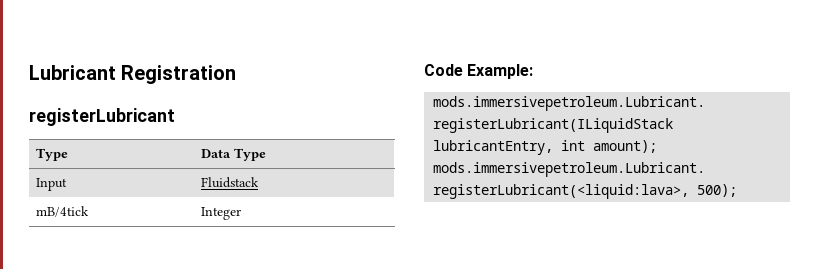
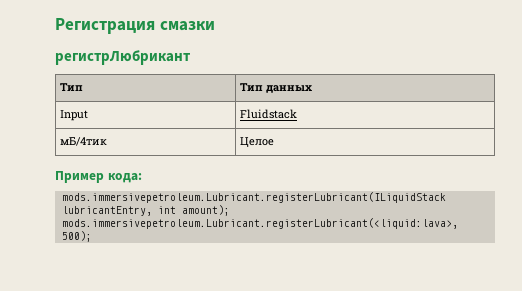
[29,65,237,84] [29,108,175,126] [35,148,68,161] [200,148,266,161] [35,178,67,191] [200,177,259,188] [35,206,89,217] [200,207,241,220] [424,64,534,79] Lubricant Registration // registerLubricant // Type | Data Type // Input | Fluidstack // mB/4tick | Integer // Code Example: -> [55,18,215,34] [55,50,190,65] [59,83,83,91] [239,83,312,93] [59,110,88,121] [239,109,297,119] [59,137,107,146] [239,137,274,147] [55,171,142,183] Регистрация смазки // регистрЛюбрикант // Тип | Тип данных // Input | Fluidstack // мБ/4тик | Целое // Пример кода:

